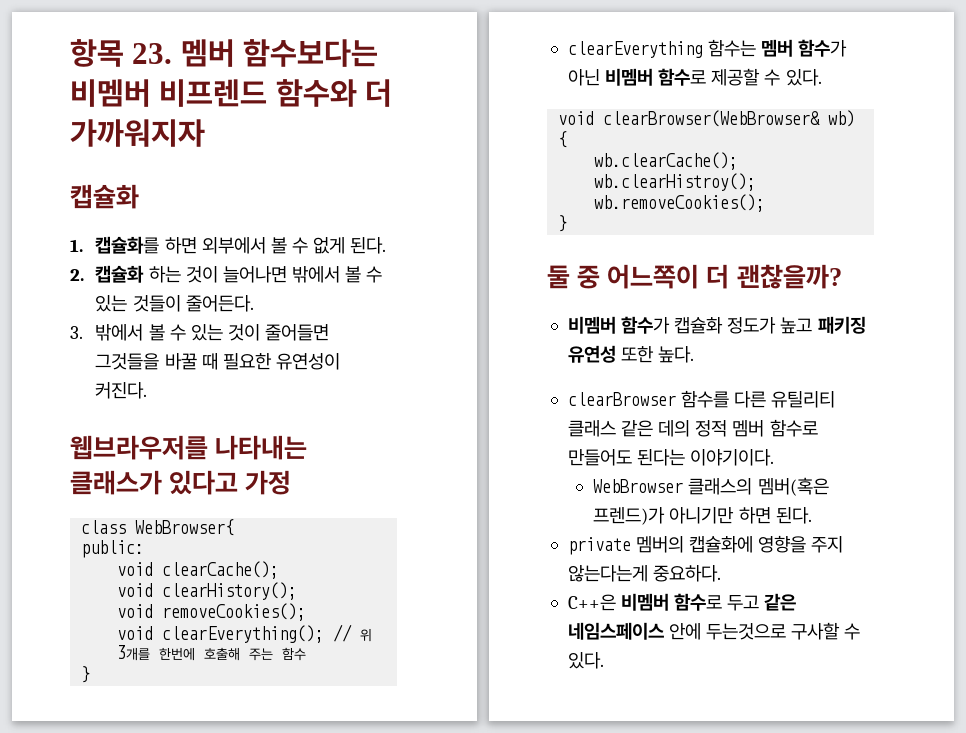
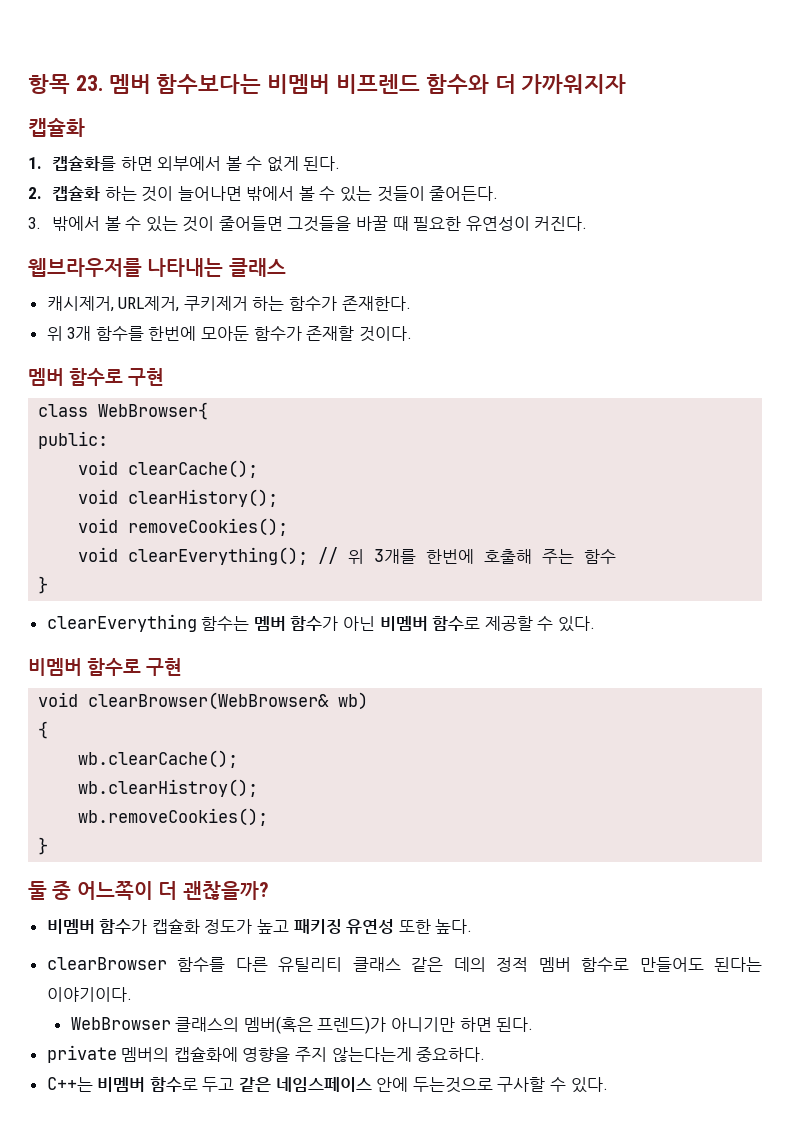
[70,470,292,495] 클래스가 있다고 가정 -> [228,258,286,277] [46,296,411,312] [46,326,412,342] [28,368,164,386] 클래스 // 캐시제거, URL제거, 쿠키제거 하는 함수가 존재한다. // 위 3개 함수를 한번에 모아둔 함수가 존재할 것이다. // 멤버 함수로 구현
(822, 77) none -> [28,658,182,676] // 비멤버 함수로 구현
[567,594,616,611] C++은 -> [46,1077,93,1092] C++는

